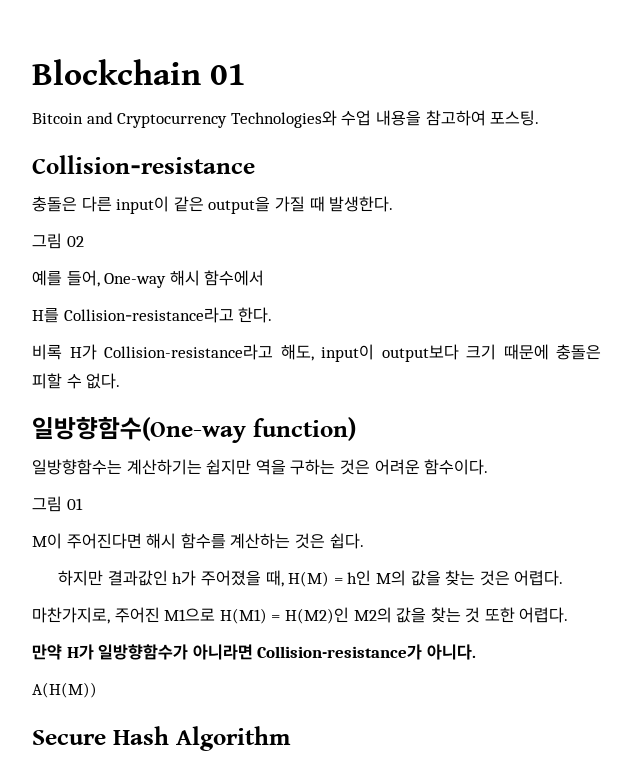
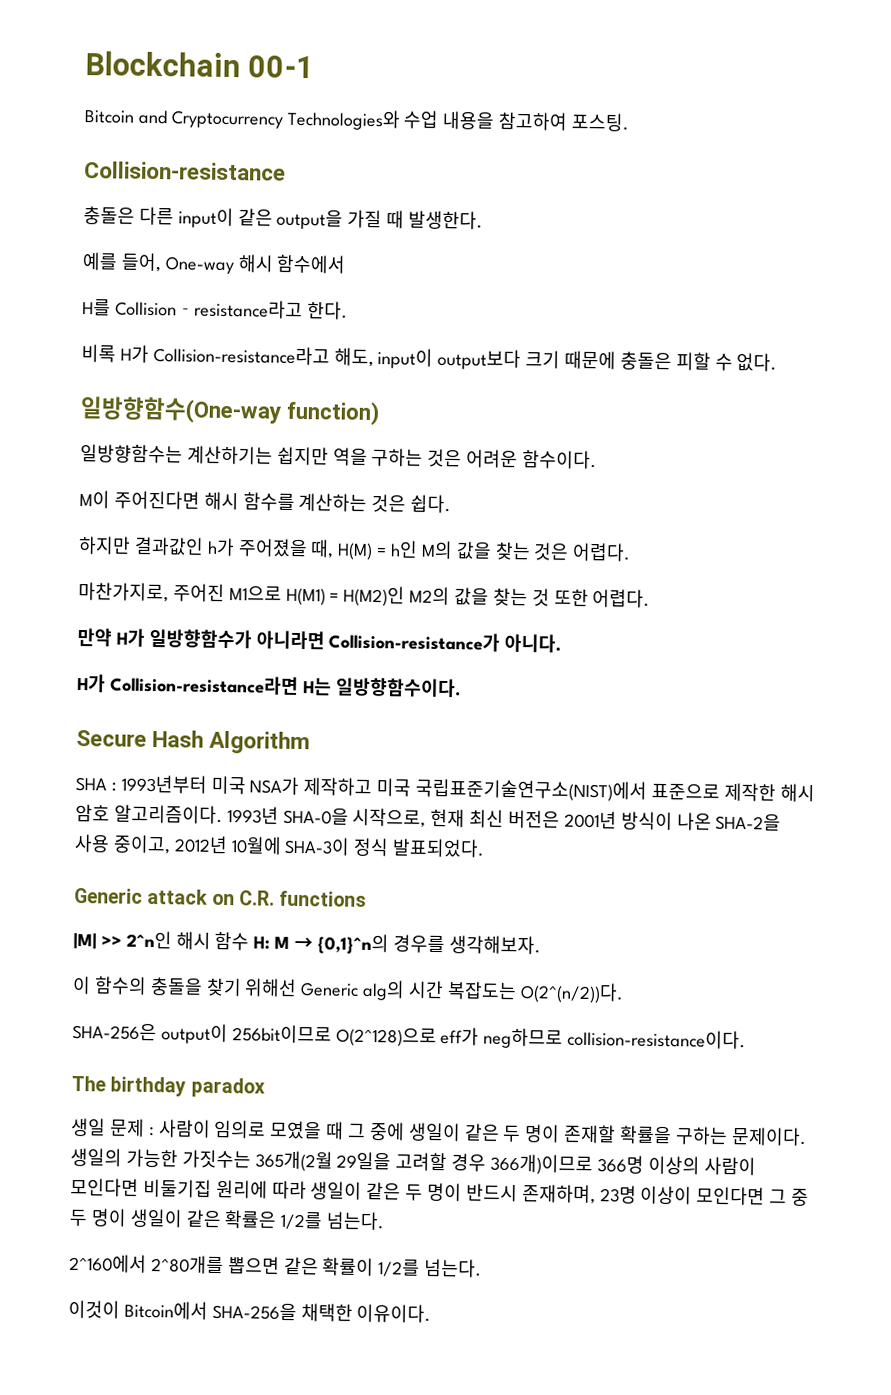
[210,64,247,85] 01 -> [248,55,316,79] 00-1
[32,233,84,249] // 그림 02 -> (484, 220) none
[32,496,83,512] // 그림 01 -> (598, 460) none
[32,682,97,698] A(H(M)) -> [77,673,461,698] H가 Collision-resistance라면 H는 일방향함수이다.
(291, 738) none -> [75,774,815,803] [75,803,782,832] [74,833,486,858] [74,887,368,907] [73,930,541,955] [72,975,624,1004] [72,1022,747,1050] [71,1075,265,1098] [70,1117,807,1146] [70,1147,756,1176] [70,1177,810,1206] [69,1208,385,1231] [69,1253,483,1278] [68,1299,432,1323] // SHA : 1993년부터 미국 NSA가 제작하고 미국 국립표준기술연구소(NIST)에서 표준으로 제작한 해시 암호 알고리즘이다. 1993년 SHA-0을 시작으로, 현재 최신 버전은 2001년 방식이 나온 SHA-2을 사용 중이고, 2012년 10월에 SHA-3이 정식 발표되었다. // Generic attack on C.R. functions // |M| >> 2^n인 해시 함수 H: M → {0,1}^n의 경우를 생각해보자. // 이 함수의 충돌을 찾기 위해선 Generic alg의 시간 복잡도는 O(2^(n/2))다. // SHA-256은 output이 256bit이므로 O(2^128)으로 eff가 neg하므로 collision-resistance이다. // The birthday paradox // 생일 문제 : 사람이 임의로 모였을 때 그 중에 생일이 같은 두 명이 존재할 확률을 구하는 문제이다. 생일의 가능한 가짓수는 365개(2월 29일을 고려할 경우 366개)이므로 366명 이상의 사람이 모인다면 비둘기집 원리에 따라 생일이 같은 두 명이 반드시 존재하며, 23명 이상이 모인다면 그 중 두 명이 생일이 같은 확률은 1/2를 넘는다. // 2^160에서 2^80개를 뽑으면 같은 확률이 1/2를 넘는다. // 이것이 Bitcoin에서 SHA-256을 채택한 이유이다.

